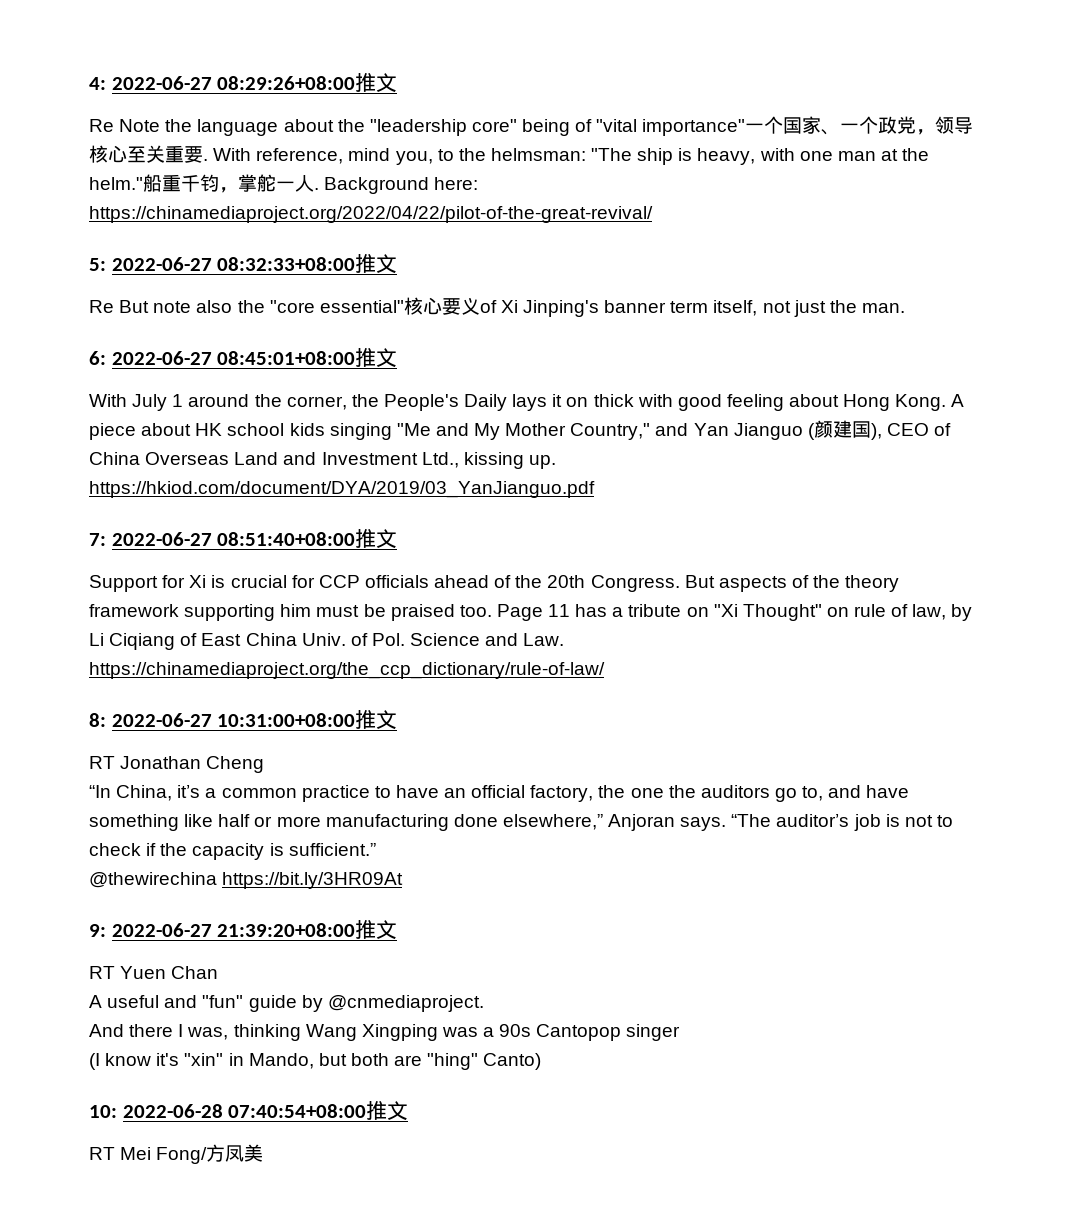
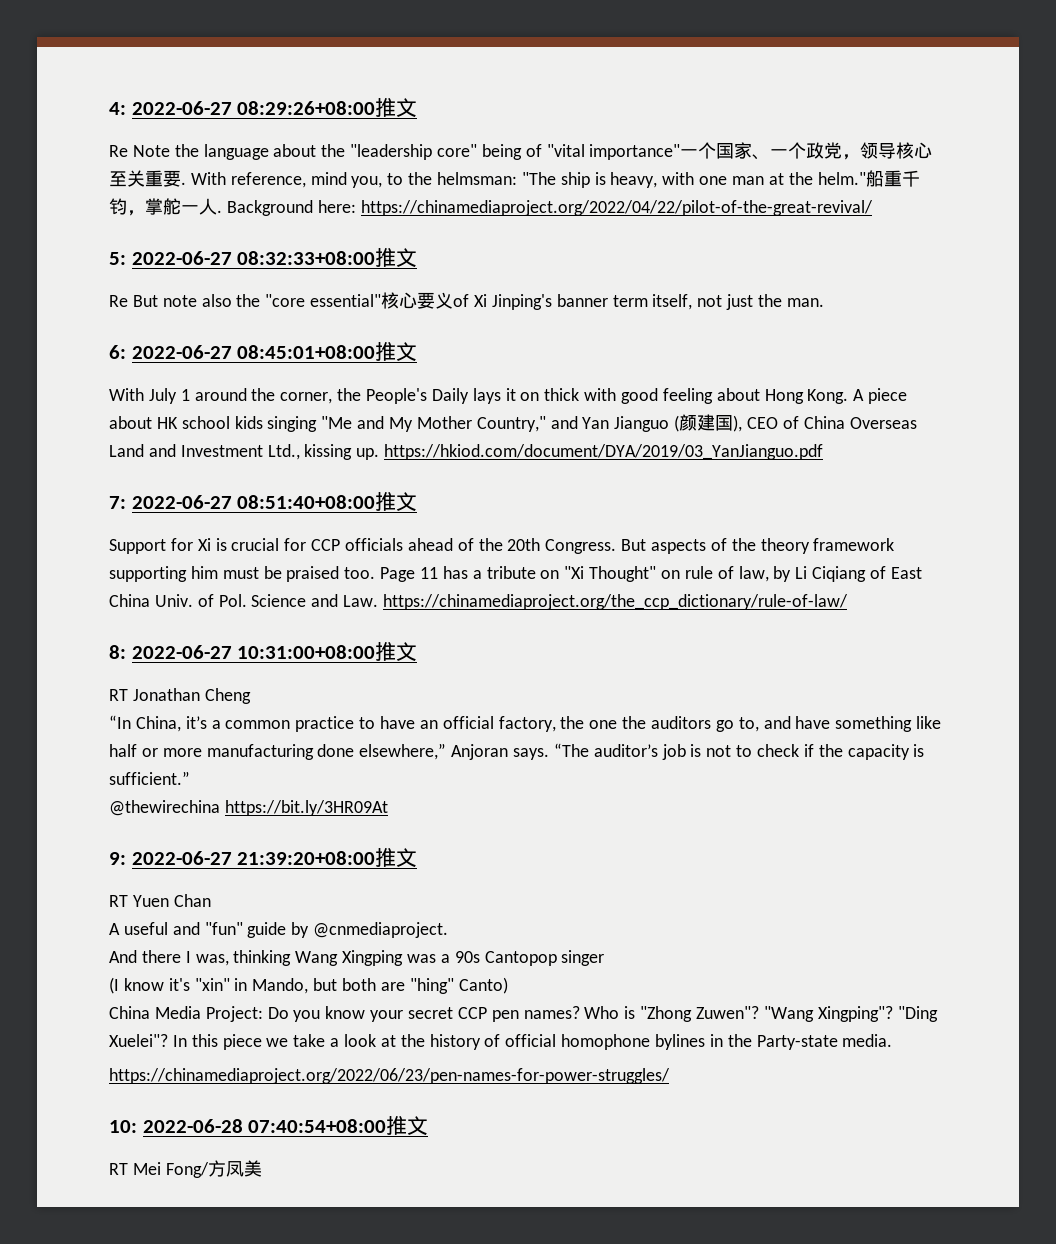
(542, 1061) none -> [109,1006,938,1022] [109,1034,893,1050] [109,1068,670,1084] // China Media Project: Do you know your secret CCP pen names? Who is "Zhong Zuwen"? "Wang Xingping"? "Ding Xuelei"? In this piece we take a look at the history of official homophone bylines in the Party-state media. // https://chinamediaproject.org/2022/06/23/pen-names-for-power-struggles/

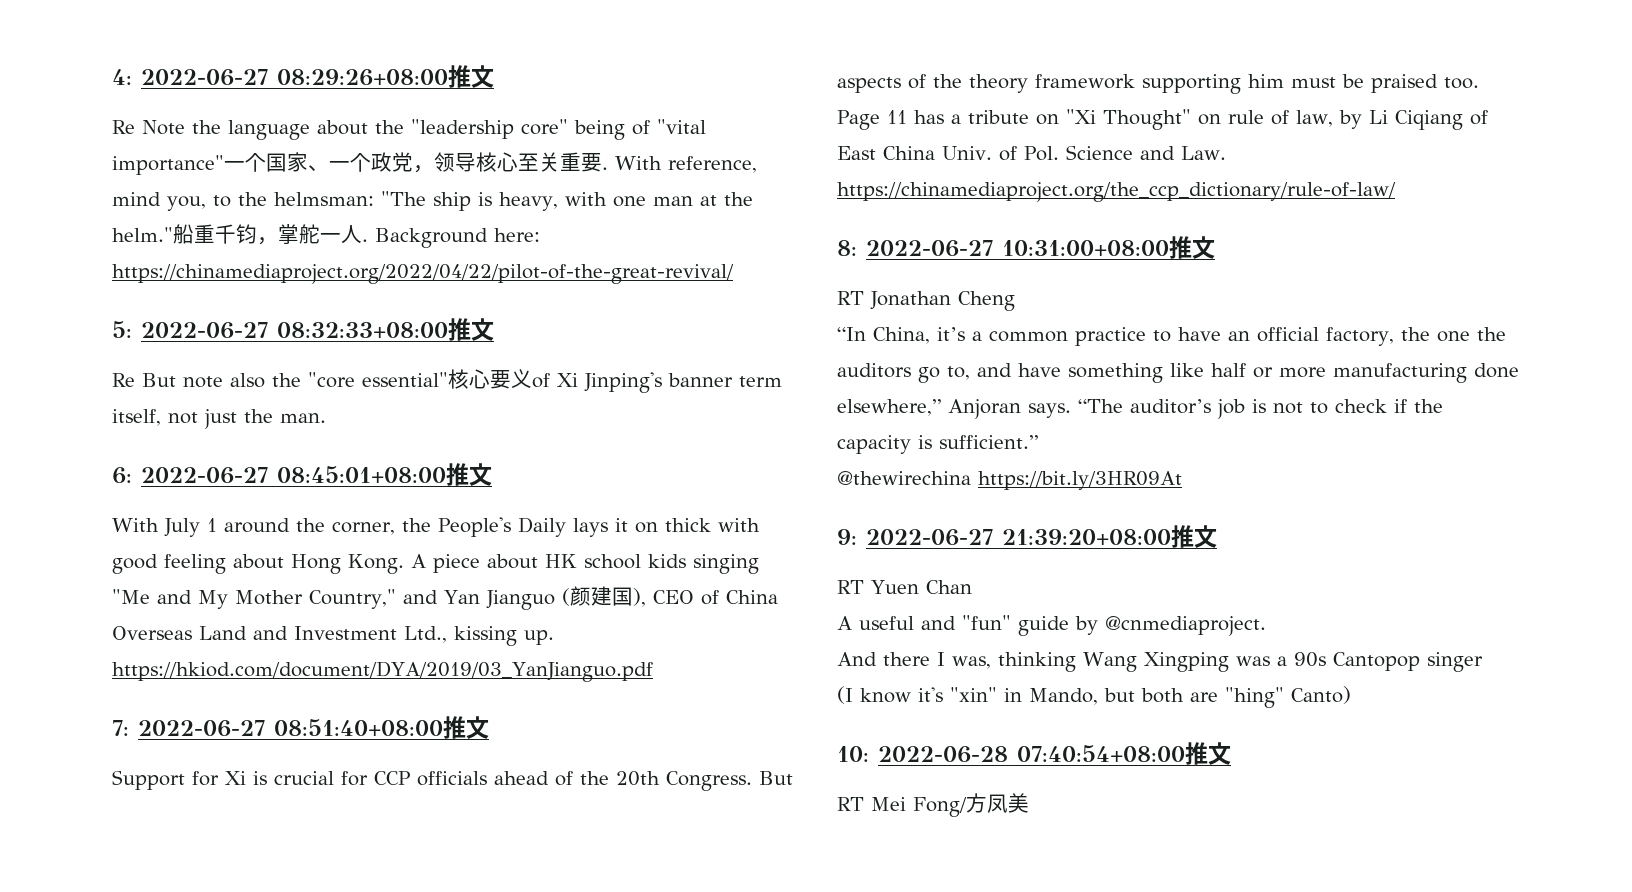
[109,1006,938,1022] [109,1034,893,1050] [109,1068,670,1084] // China Media Project: Do you know your secret CCP pen names? Who is "Zhong Zuwen"? "Wang Xingping"? "Ding Xuelei"? In this piece we take a look at the history of official homophone bylines in the Party-state media. // https://chinamediaproject.org/2022/06/23/pen-names-for-power-struggles/ -> (1351, 695) none

